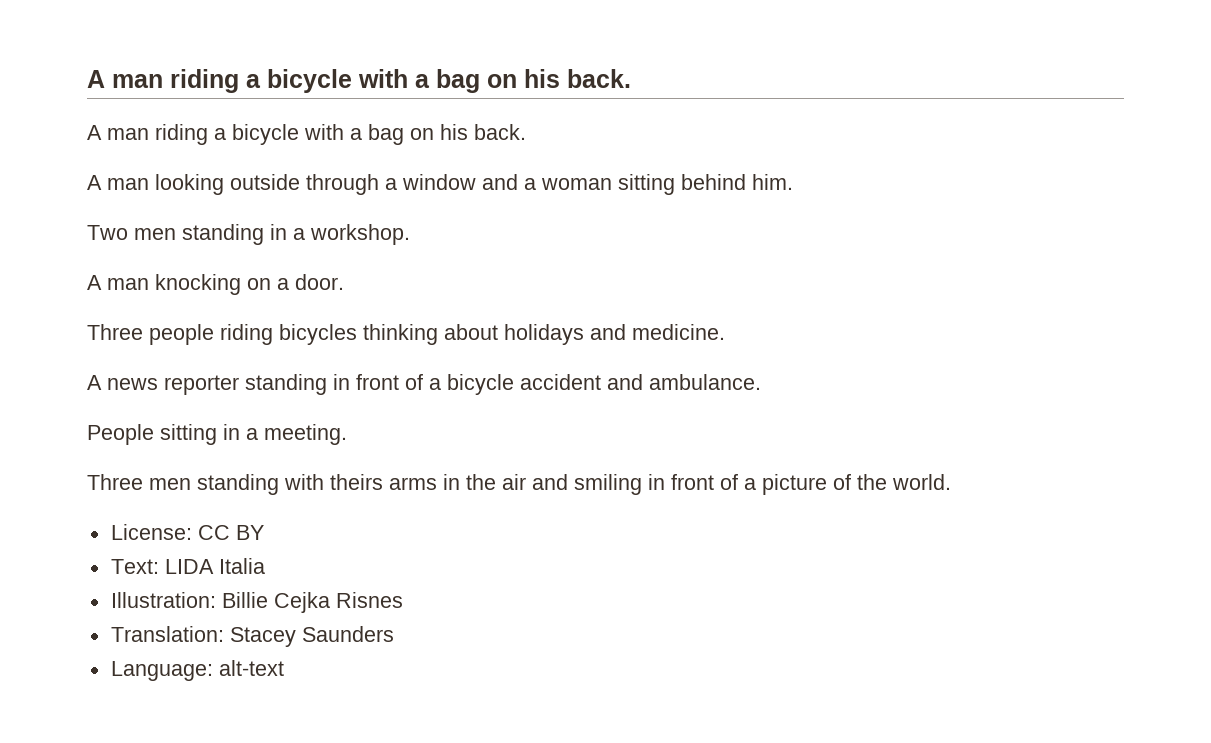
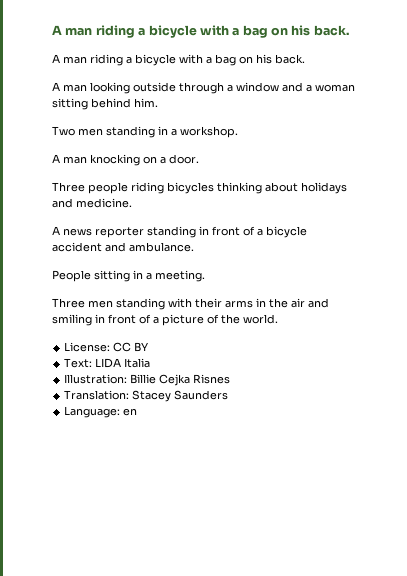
[330,474,383,490] theirs -> [195,298,222,308] their
[218,660,284,676] alt-text -> [123,408,138,416] en

